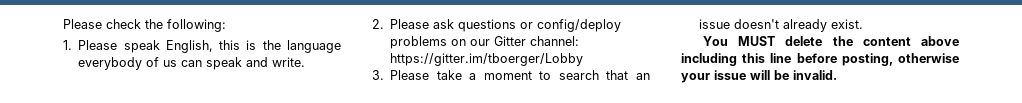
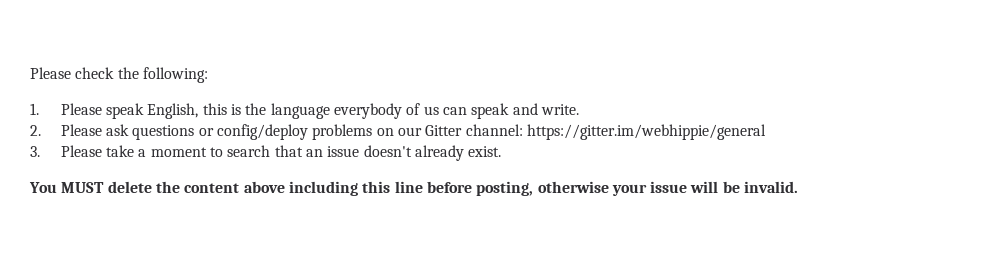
[390,53,584,66] https://gitter.im/tboerger/Lobby -> [526,124,766,140] https://gitter.im/webhippie/general

